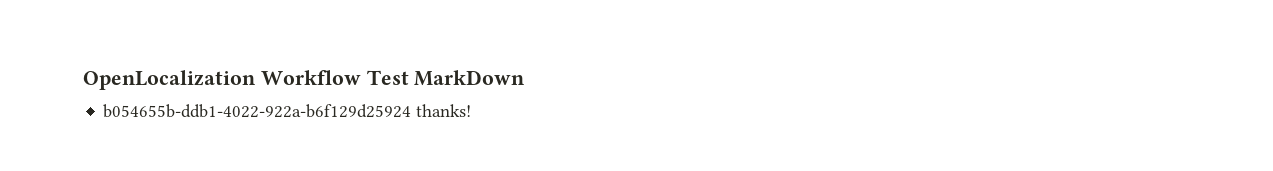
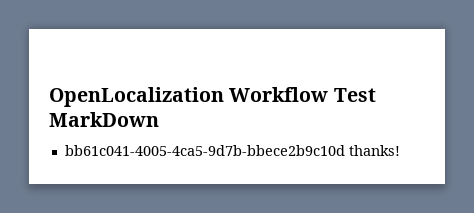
[103,104,412,118] b054655b-ddb1-4022-922a-b6f129d25924 -> [64,145,345,156] bb61c041-4005-4ca5-9d7b-bbece2b9c10d

